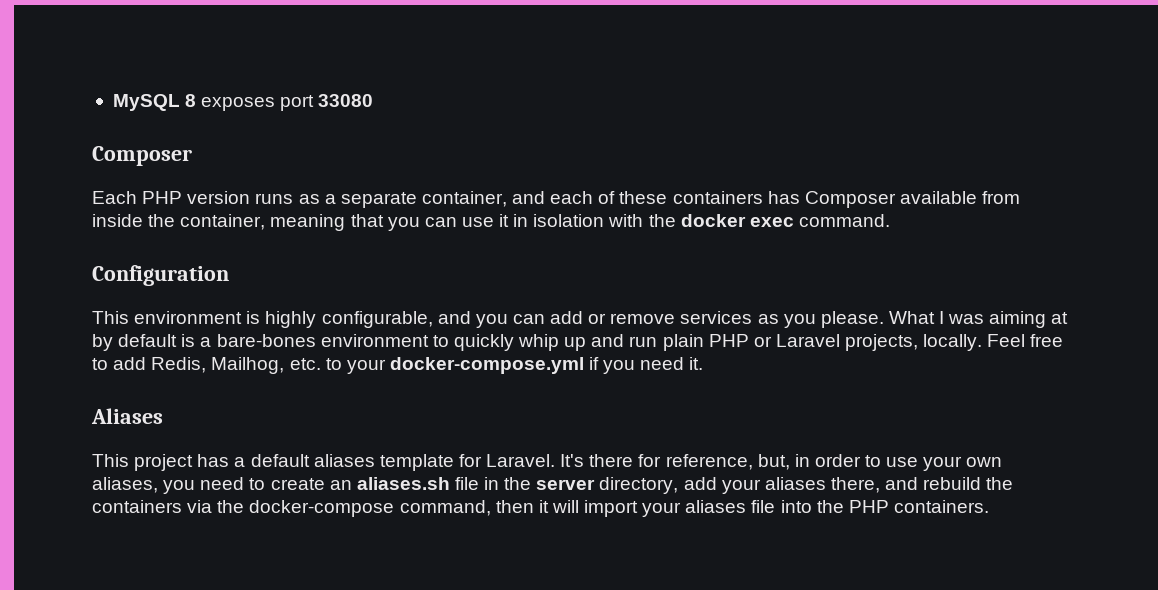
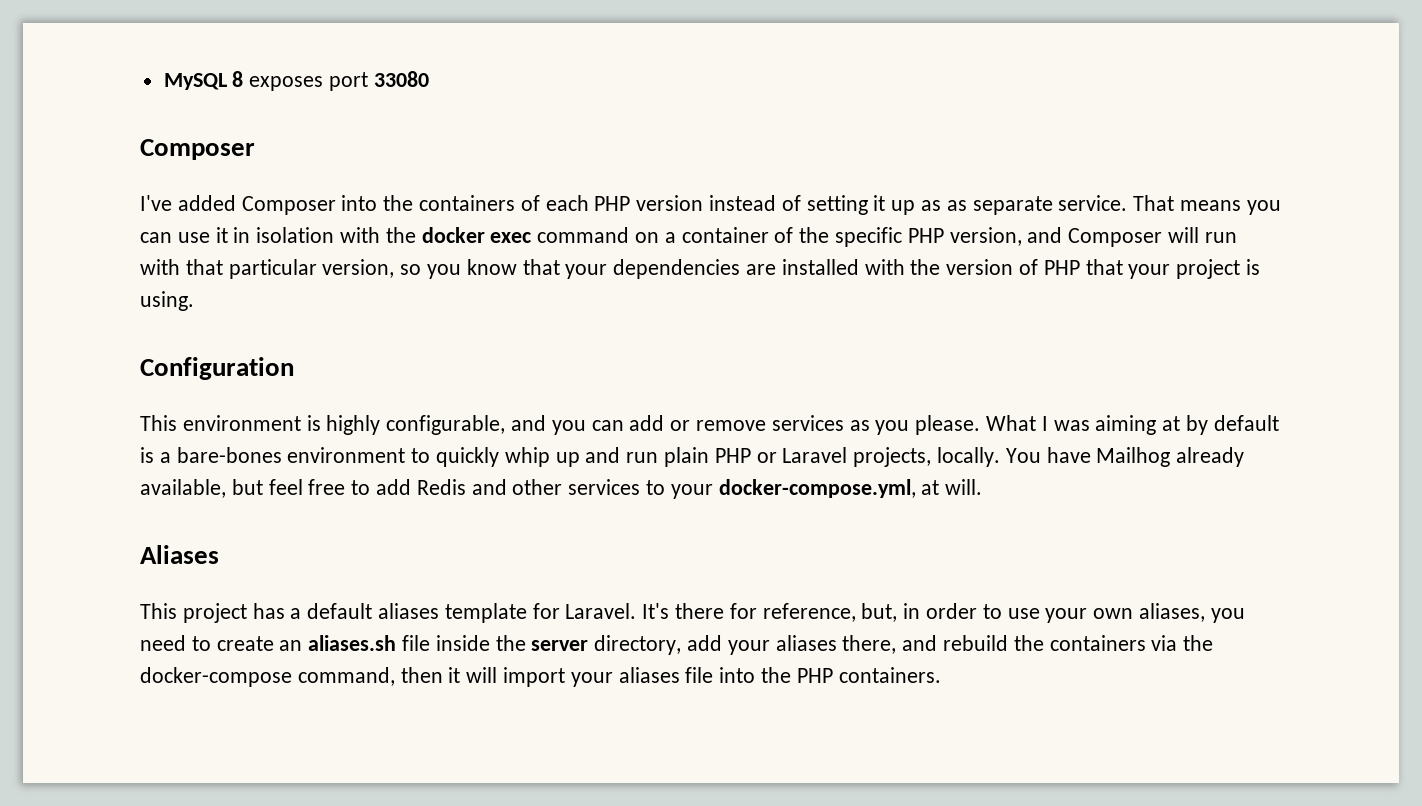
[92,191,1021,208] [92,214,384,231] Each PHP version runs as a separate container, and each of these containers has Composer available from inside the container, meaning that -> [140,195,1242,215] I've added Composer into the containers of each PHP version instead of setting it up as as separate service. That means
[798,214,890,227] command. -> [537,227,1237,247] [140,259,1261,279] [140,291,194,311] command on a container of the specific PHP version, and Composer will run with that particular version, so you know that your dependencies are installed with the version of PHP that your project is using.
[987,334,1064,347] [92,357,704,374] Feel free to add Redis, Mailhog, etc. to your docker-compose.yml if you need it. -> [1005,447,1245,467] [140,479,983,499] You have Mailhog already available, but feel free to add Redis and other services to your docker-compose.yml, at will.
[484,477,500,490] in -> [435,635,490,651] inside

